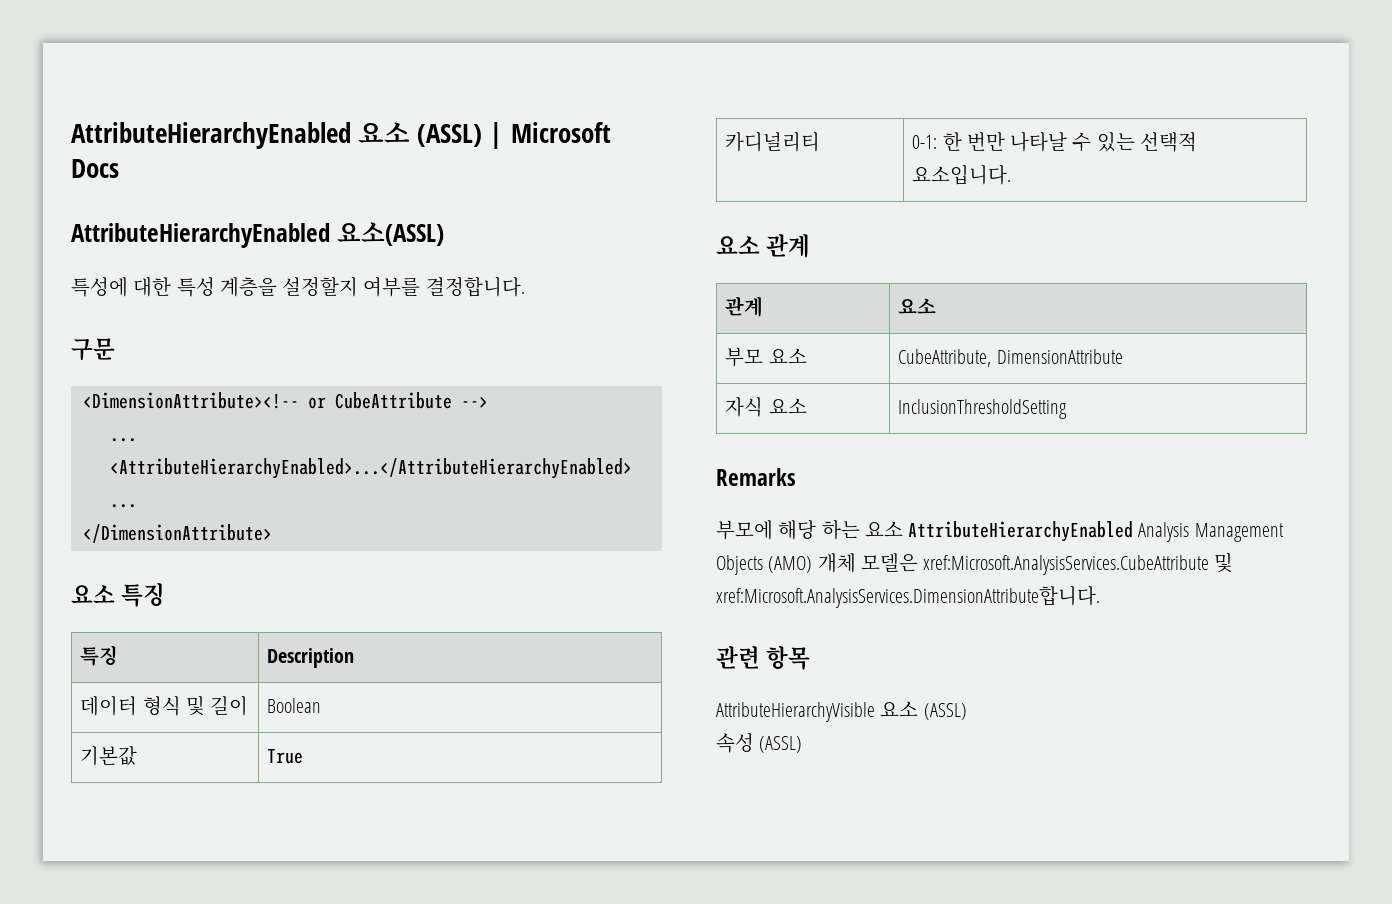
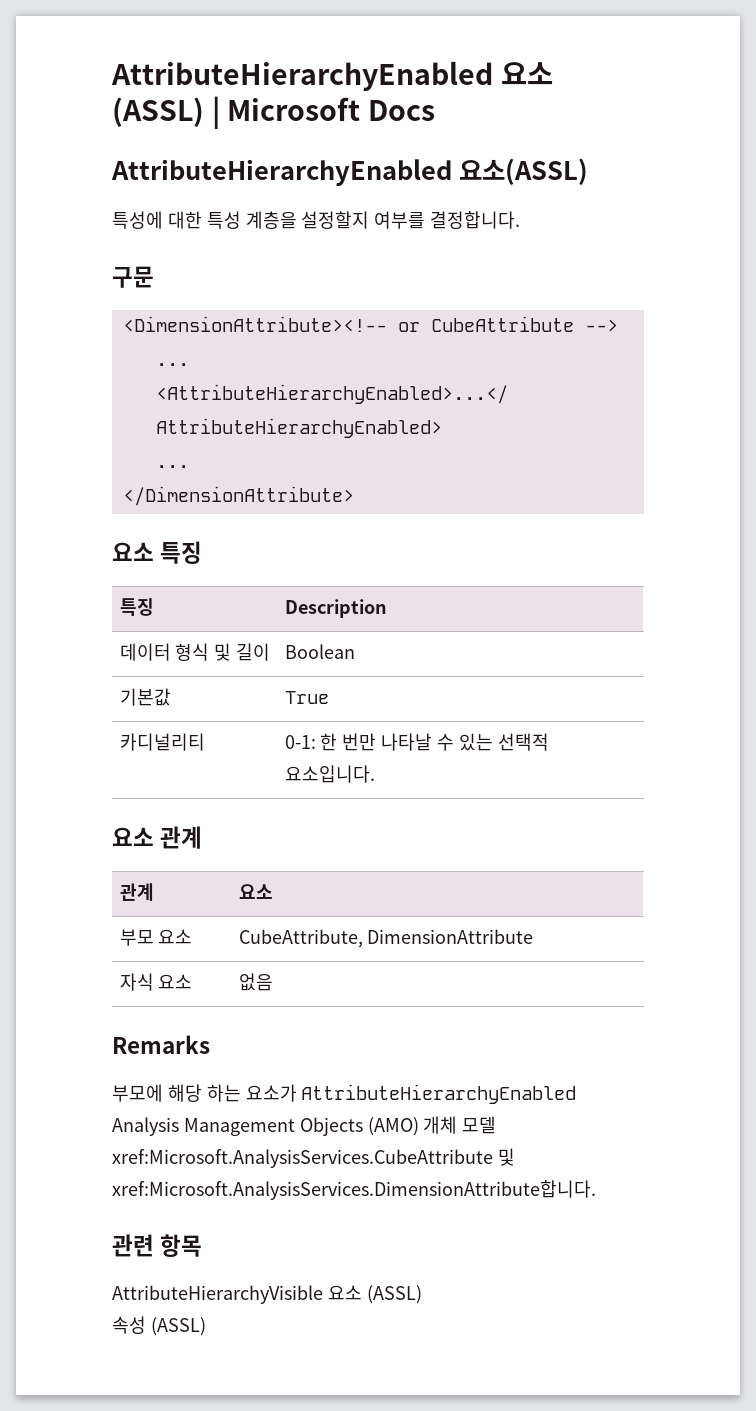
[898,399,1068,419] InclusionThresholdSetting -> [238,973,273,991] 없음
[864,521,903,537] 요소 -> [245,1084,297,1102] 요소가
[860,553,918,572] 모델은 -> [462,1116,497,1134] 모델

